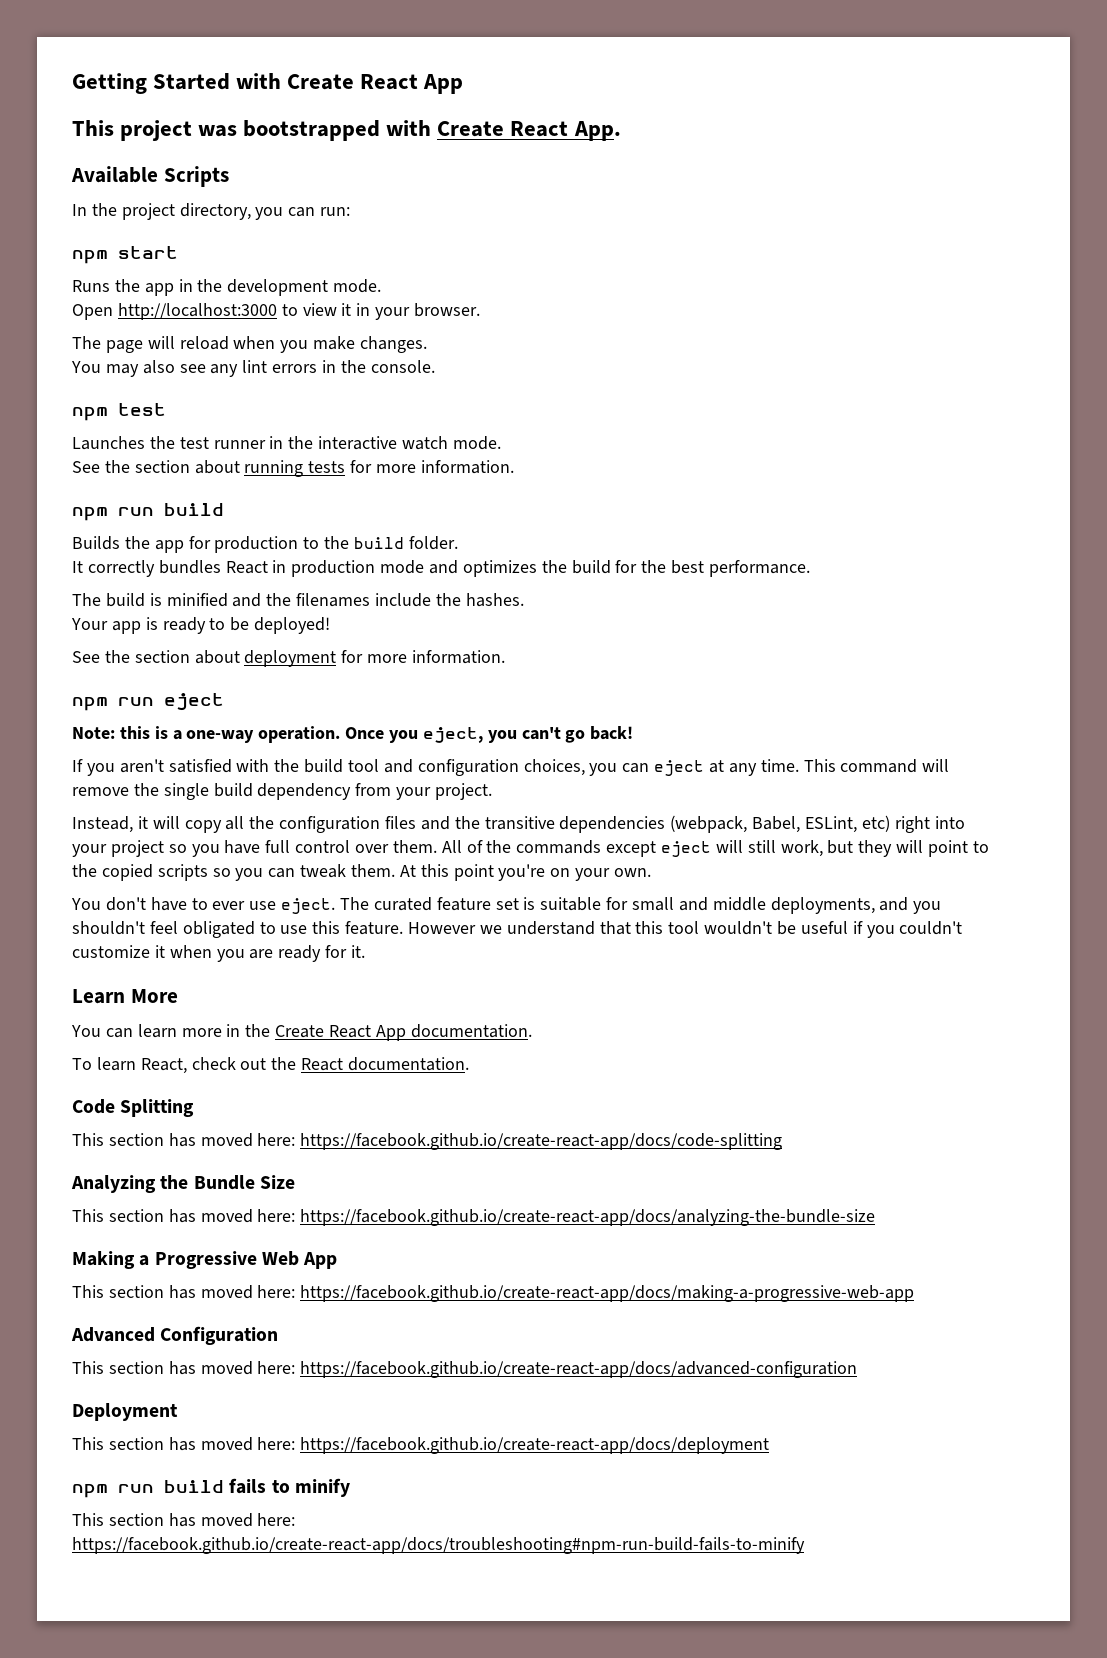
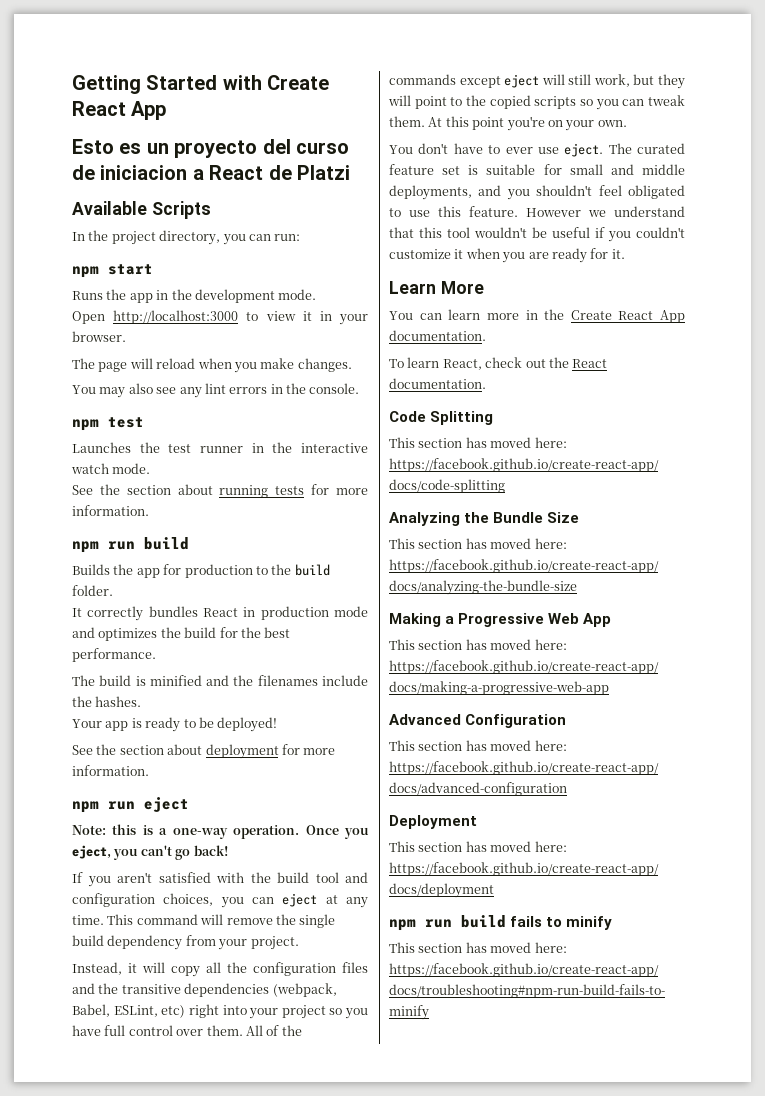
[72,120,621,141] This project was bootstrapped with Create React App. -> [72,139,349,158] [72,165,350,180] Esto es un proyecto del curso de iniciacion a React de Platzi

